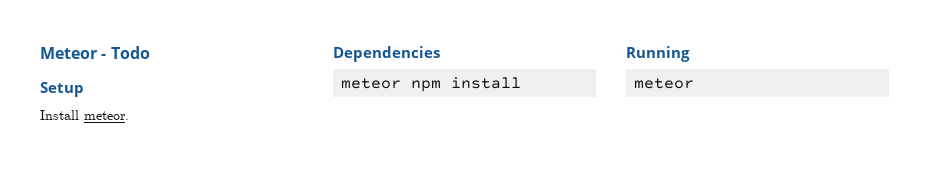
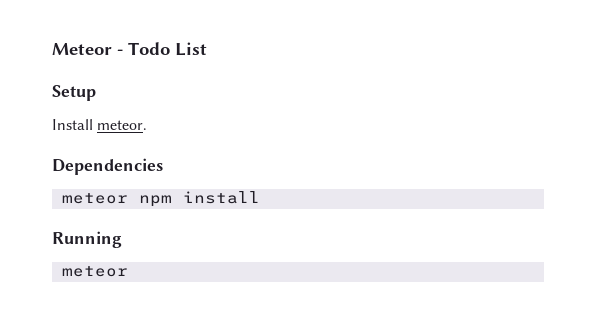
(150, 52) none -> [175,42,207,56] List

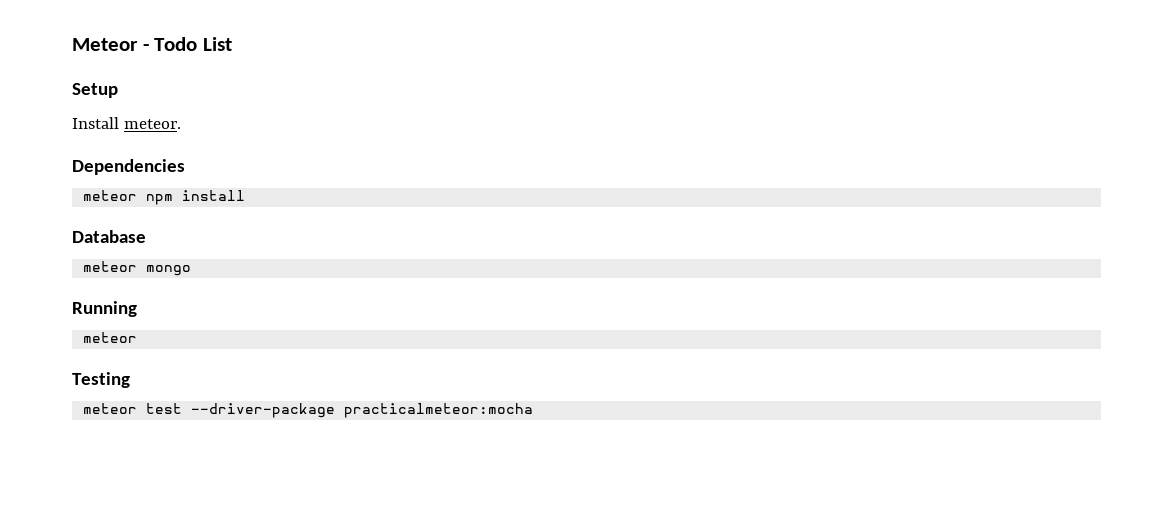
(260, 197) none -> [72,230,146,243] [83,261,192,276] // Database // meteor mongo
(128, 271) none -> [72,372,130,388] [83,403,534,418] // Testing // meteor test --driver-package practicalmeteor:mocha

